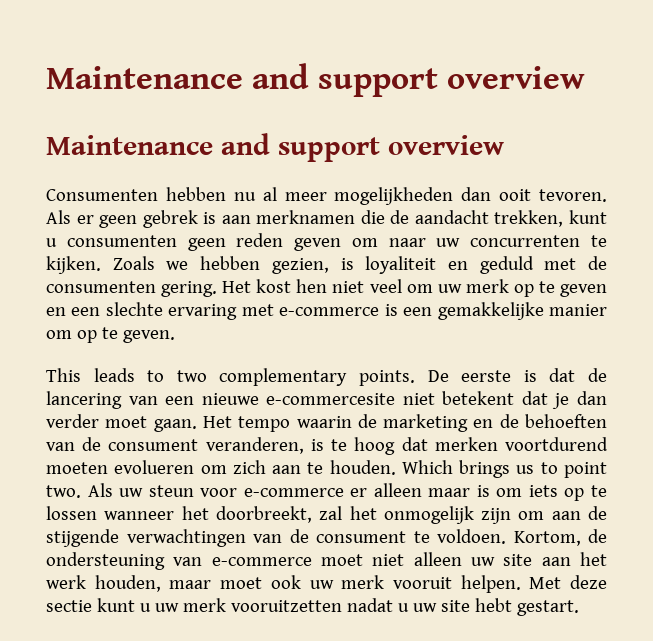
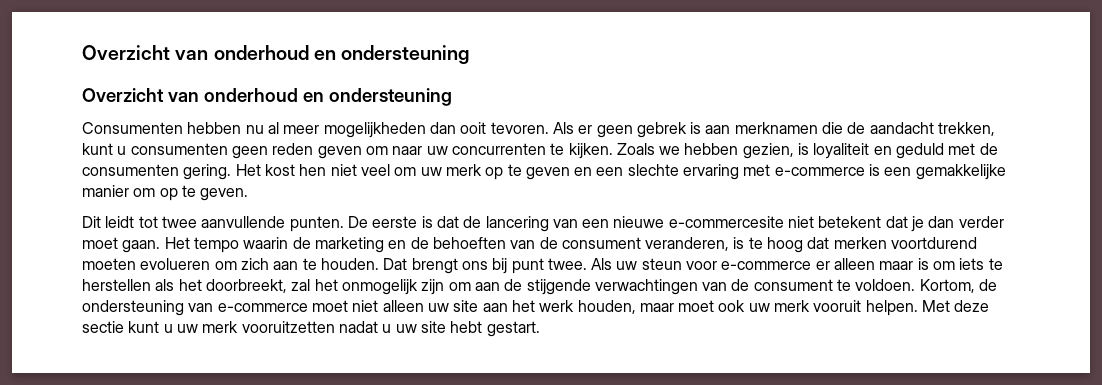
[46,63,586,97] [46,133,504,162] Maintenance and support overview // Maintenance and support overview -> [82,45,470,64] [82,88,452,106] Overzicht van onderhoud en ondersteuning // Overzicht van onderhoud en ondersteuning
[46,368,415,386] This leads to two complementary points. -> [82,216,344,232] Dit leidt tot twee aanvullende punten.
[401,460,607,478] [46,485,81,498] Which brings us to point two. -> [383,258,587,274] Dat brengt ons bij punt twee.
[564,485,608,501] [46,506,175,520] op te lossen wanneer -> [988,258,1003,270] [82,279,175,291] te herstellen als

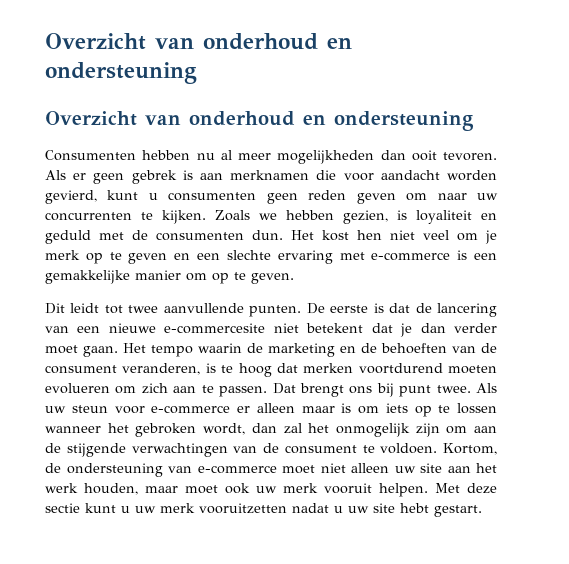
[847,122,996,136] de aandacht trekken, -> [343,170,497,181] [45,190,97,204] voor aandacht worden gevierd,
[183,164,232,180] gering. -> [252,230,283,240] dun.
[420,167,442,176] uw -> [485,230,497,244] je
[320,258,379,270] houden. -> [219,386,268,397] passen.
[988,258,1003,270] [82,279,287,293] te herstellen als het doorbreekt, -> [414,403,497,417] [45,423,277,437] op te lossen wanneer het gebroken wordt, dan

